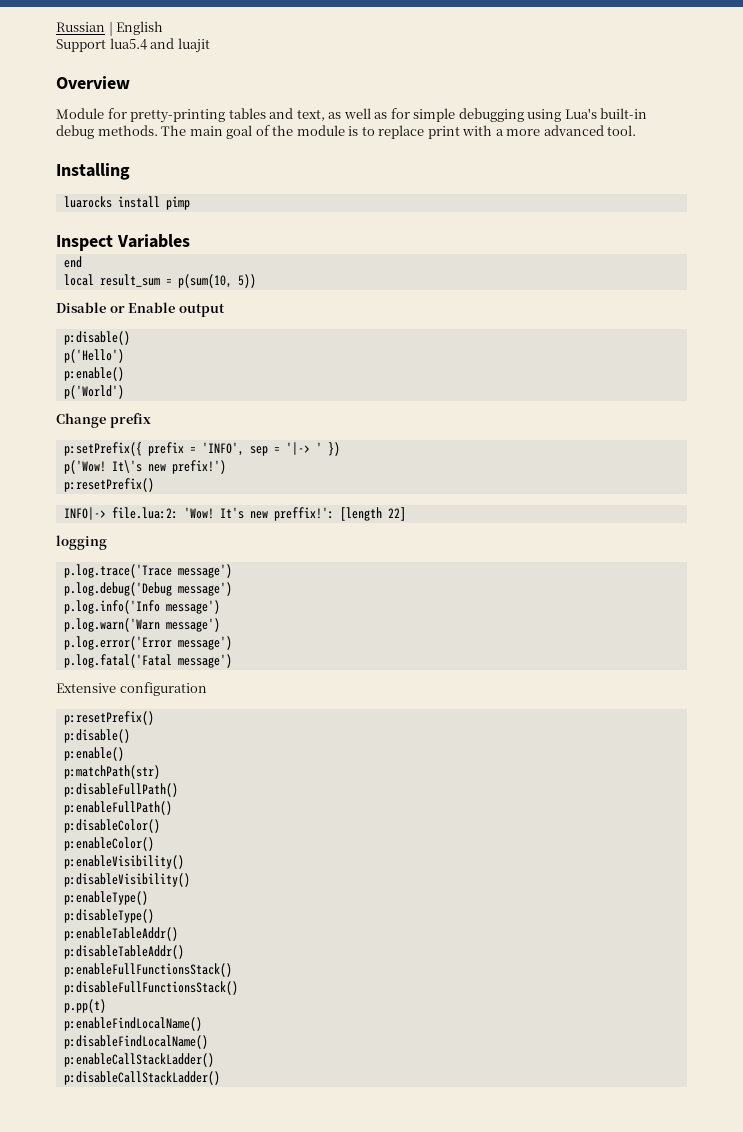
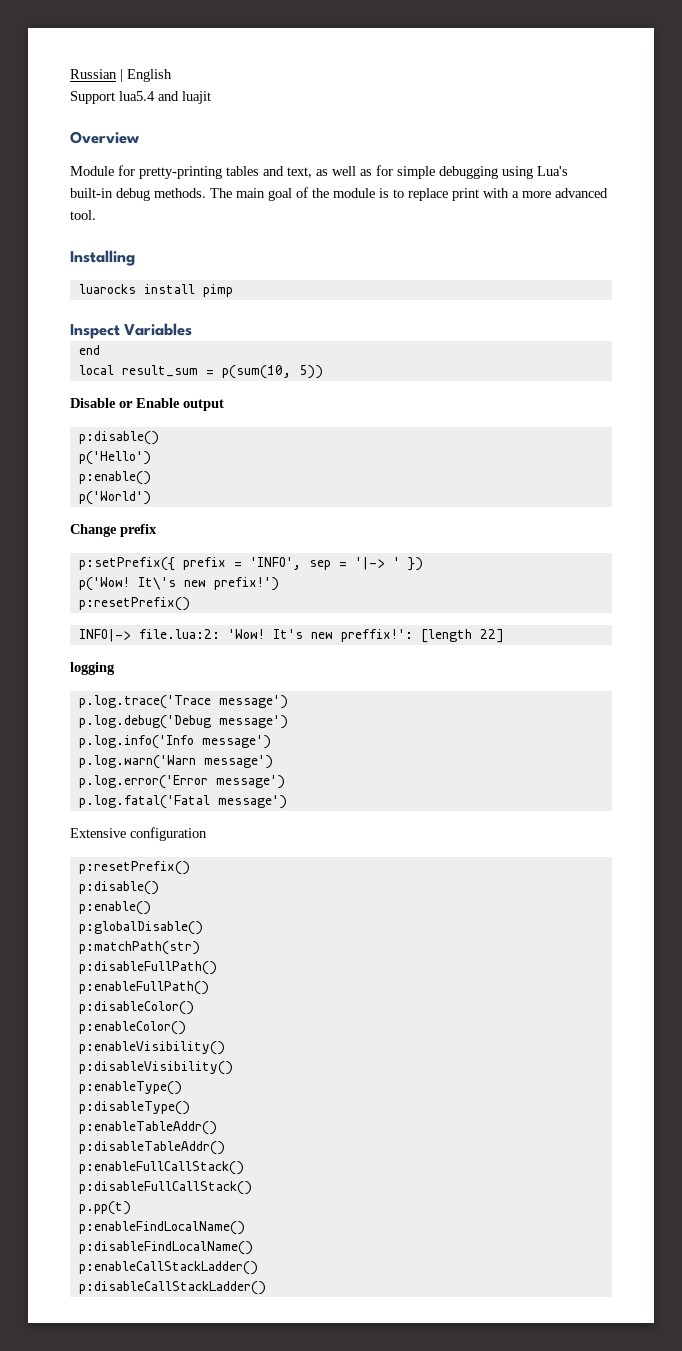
(124, 754) none -> [78,921,203,935] // p:globalDisable()
[63,963,232,977] [63,981,238,995] p:enableFullFunctionsStack() // p:disableFullFunctionsStack() -> [78,1161,244,1175] [78,1181,252,1195] p:enableFullCallStack() // p:disableFullCallStack()

